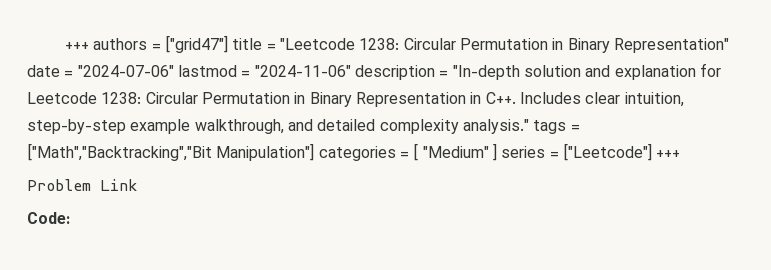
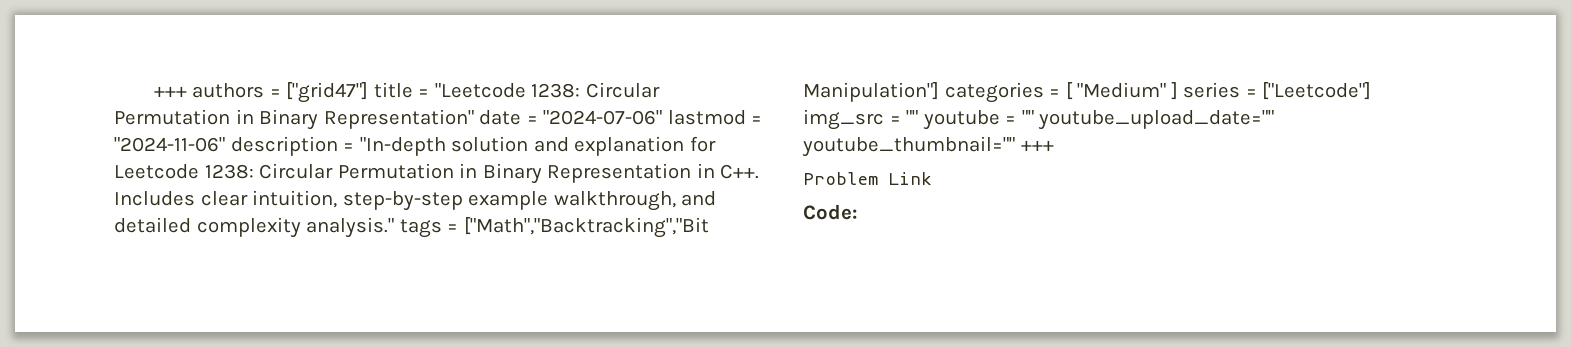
(652, 152) none -> [803,109,1275,130] [802,136,1015,157] img_src = "" youtube = "" youtube_upload_date="" youtube_thumbnail=""

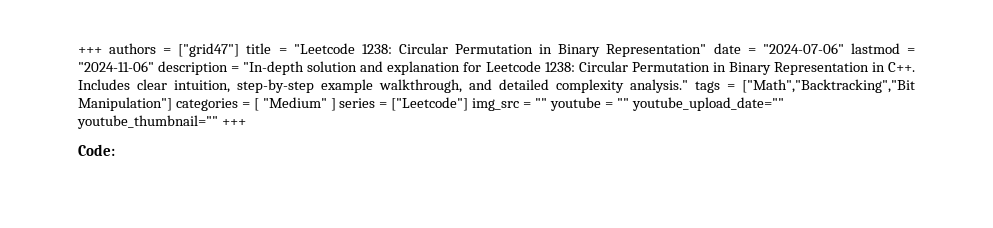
[803,172,932,185] // Problem Link -> (246, 122) none

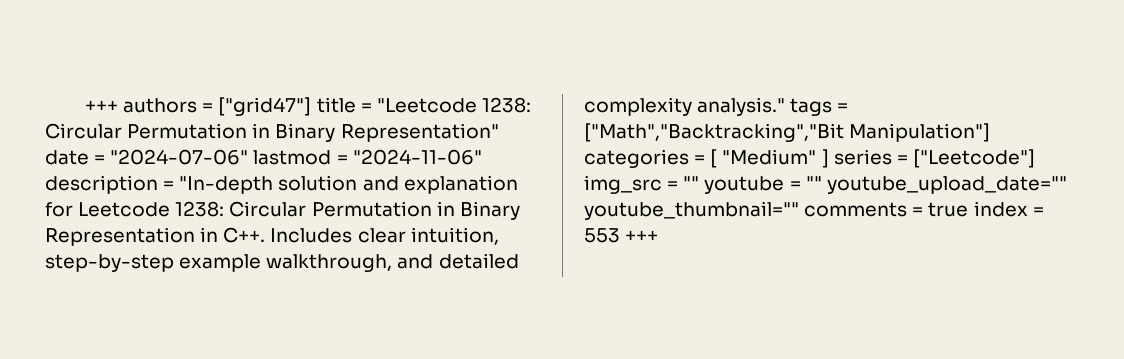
[221,119,246,126] [78,144,115,156] +++ // Code: -> [804,201,1044,217] [584,228,659,243] comments = true index = 553 +++

